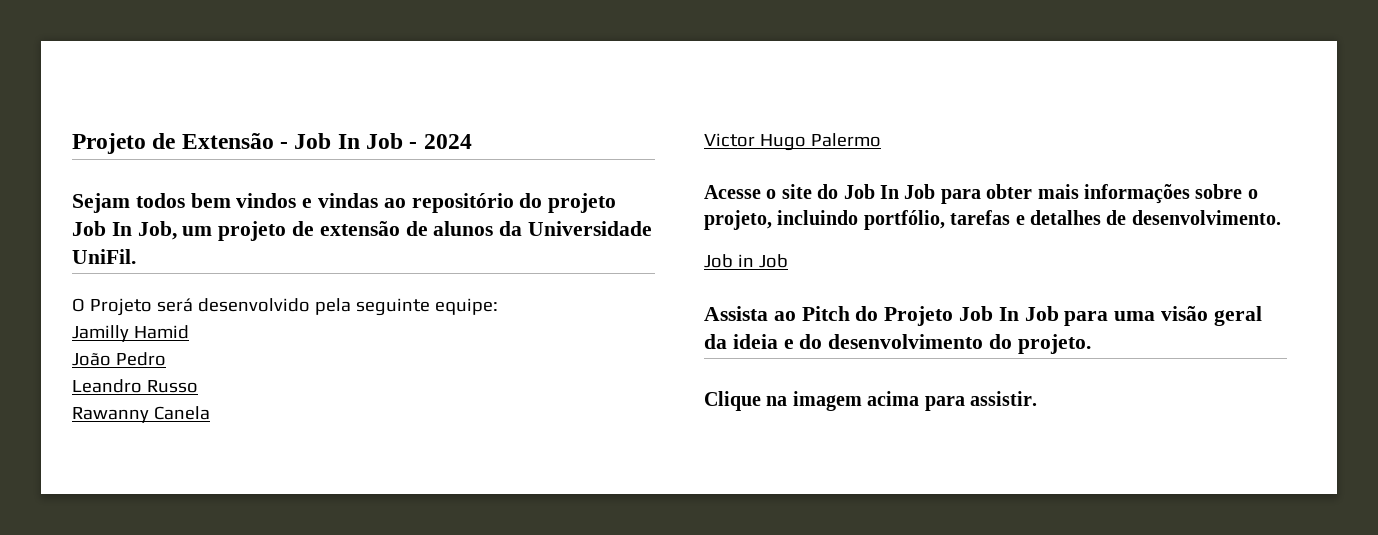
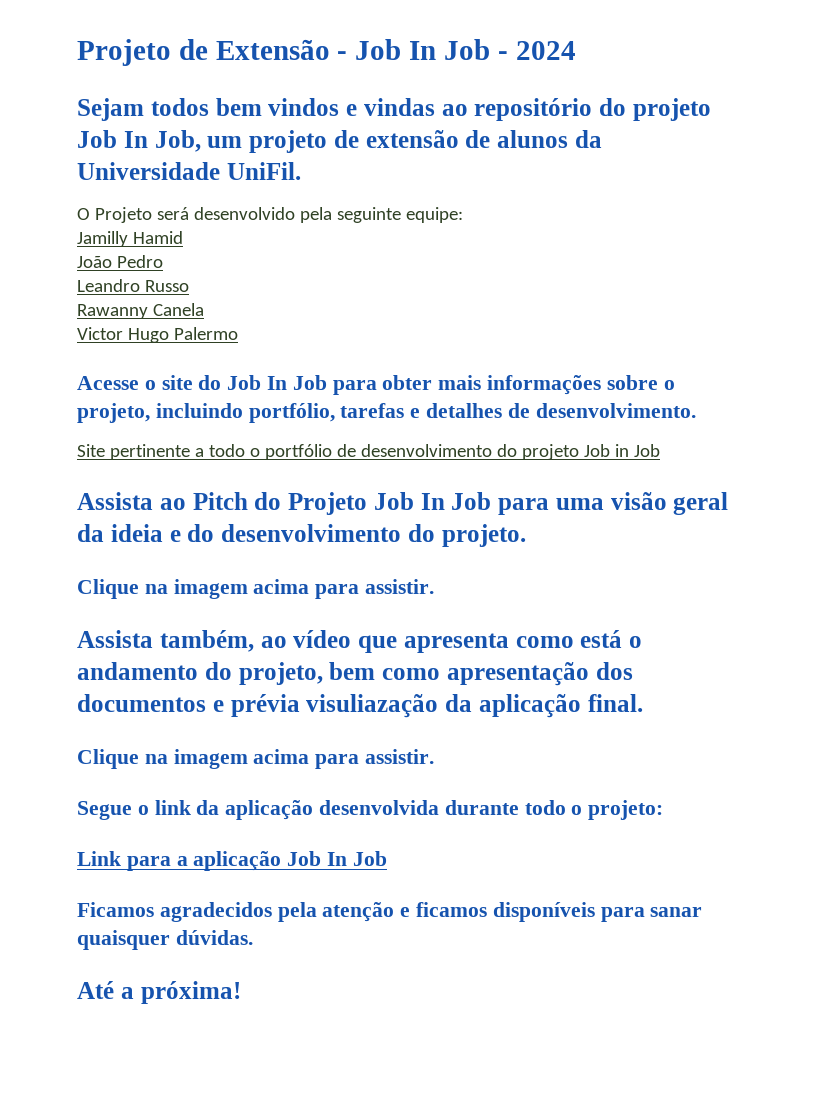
(1281, 217) none -> [77,444,579,460] Site pertinente a todo o portfólio de desenvolvimento do projeto
(1037, 398) none -> [77,630,642,653] [77,662,633,686] [77,694,643,718] [77,749,435,769] [77,800,664,820] [77,851,387,871] [77,902,703,922] [77,930,253,950] [77,981,241,1004] // Assista também, ao vídeo que apresenta como está o andamento do projeto, bem como apresentação dos documentos e prévia visuliazação da aplicação final. // Clique na imagem acima para assistir. // Segue o link da aplicação desenvolvida durante todo o projeto: // Link para a aplicação Job In Job // Ficamos agradecidos pela atenção e ficamos disponíveis para sanar quaisquer dúvidas. // Até a próxima!

